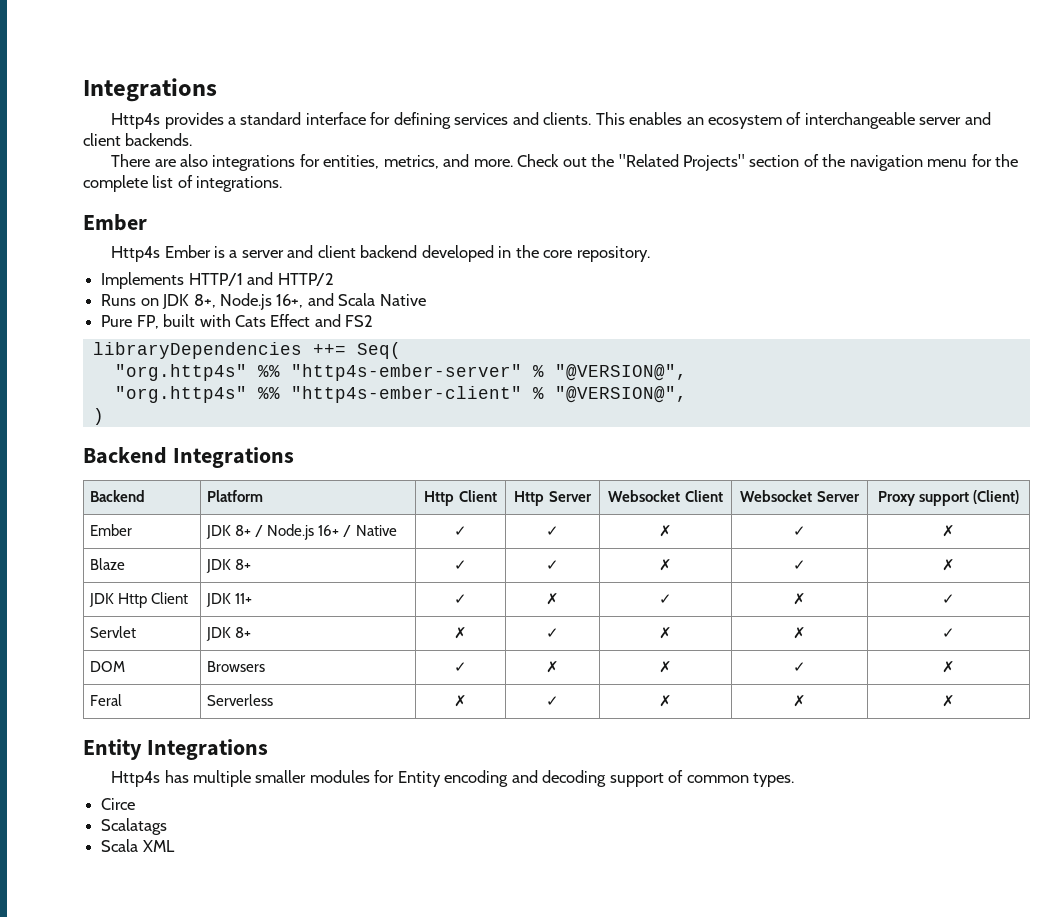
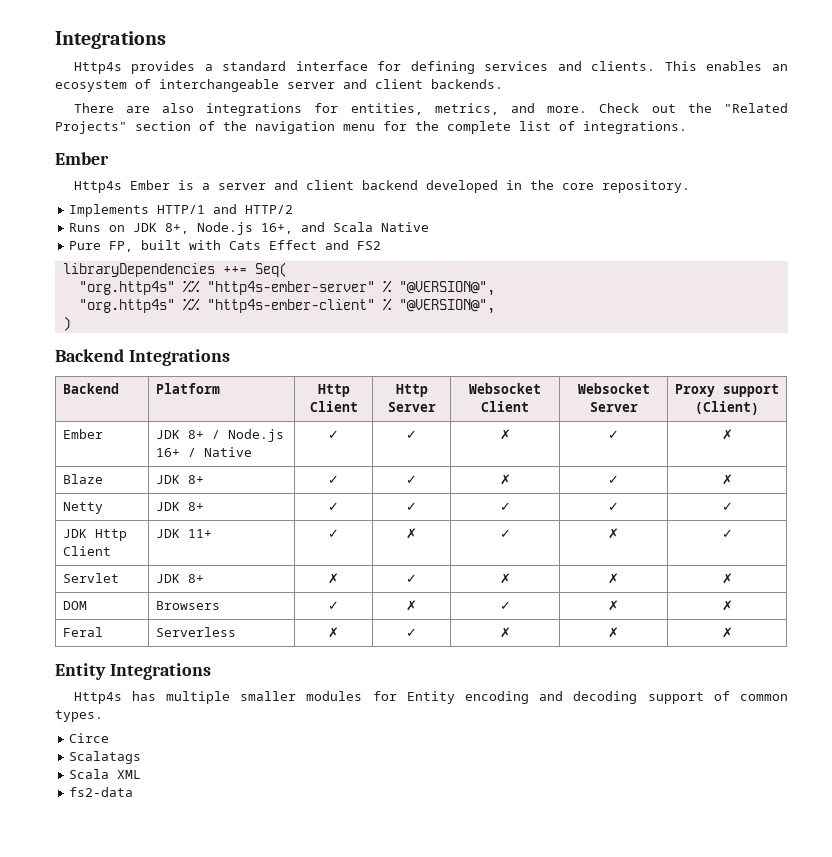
(955, 565) none -> [62,502,103,514] [155,502,204,511] [328,502,339,511] [406,502,417,511] [499,502,511,511] [608,502,619,511] [721,502,733,511] // Netty | JDK 8+ | ✓ | ✓ | ✓ | ✓ | ✓
[942,628,955,638] ✓ -> [721,573,733,584] ✗
[659,661,672,673] [793,662,806,672] | ✗ | ✓ -> [499,601,511,610] [608,600,619,611] | ✓ | ✗
(175, 846) none -> [69,787,134,797] // fs2-data

